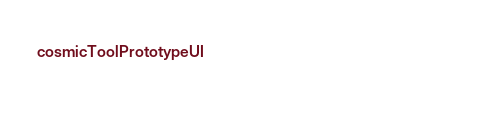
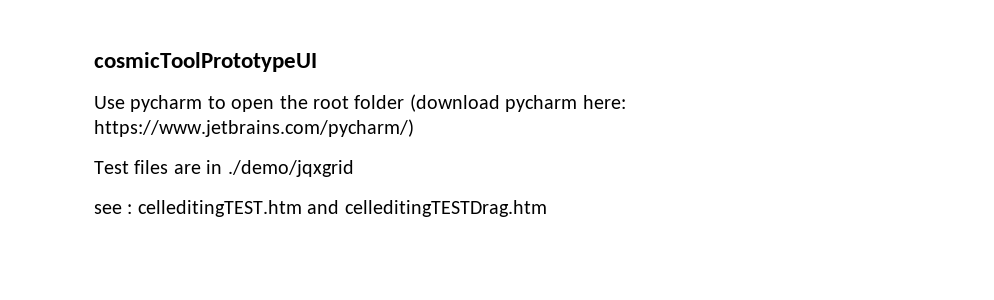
(204, 53) none -> [94,94,626,112] [94,119,414,137] [94,160,354,177] [94,200,547,217] // Use pycharm to open the root folder (download pycharm here: https://www.jetbrains.com/pycharm/) // Test files are in ./demo/jqxgrid // see : celleditingTEST.htm and celleditingTESTDrag.htm

